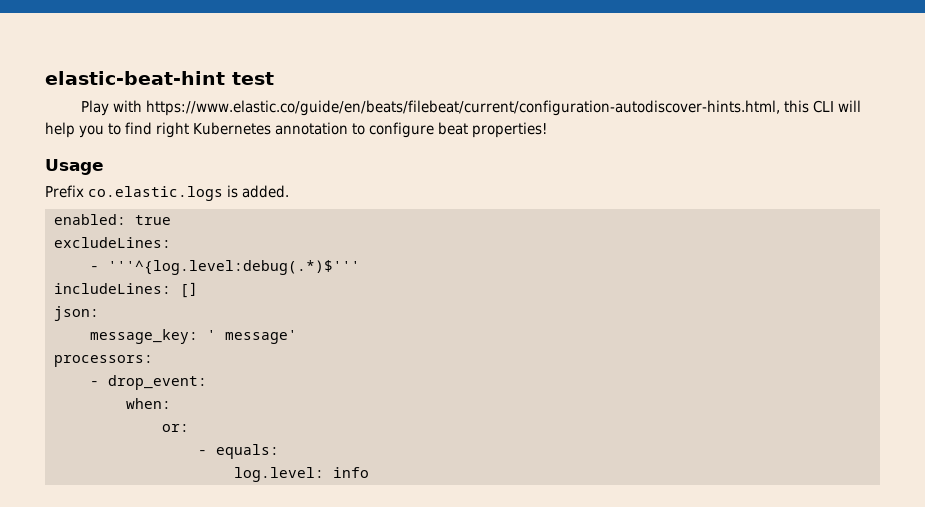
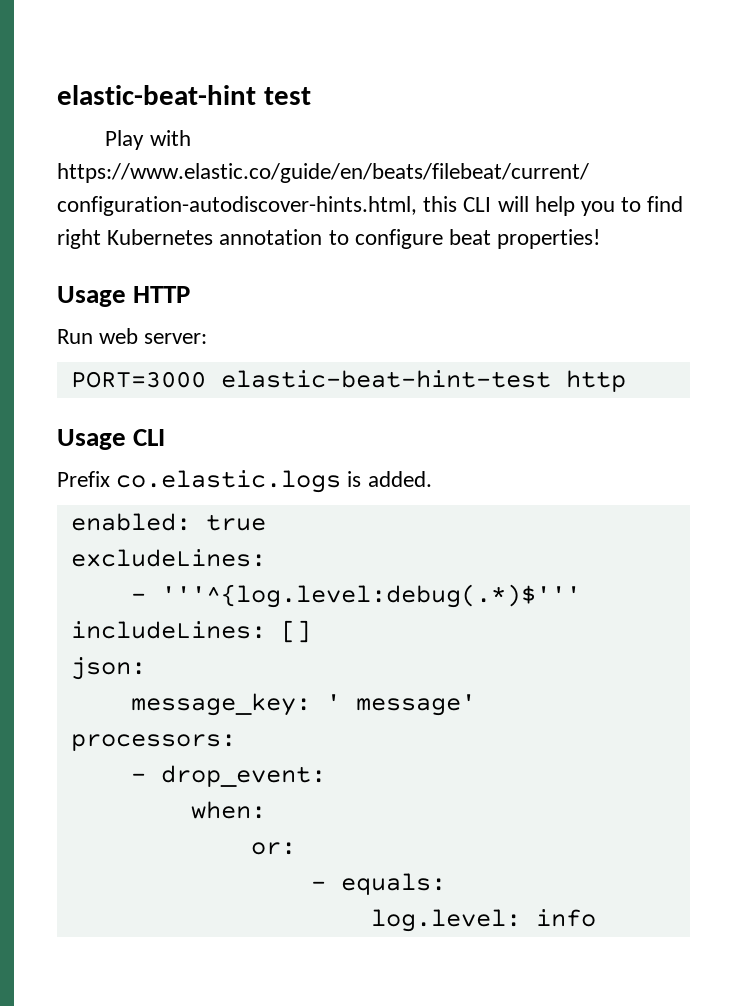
(104, 167) none -> [133,286,191,303] [57,328,208,344] [70,370,626,392] [57,429,166,450] HTTP // Run web server: // PORT=3000 elastic-beat-hint-test http // Usage CLI

